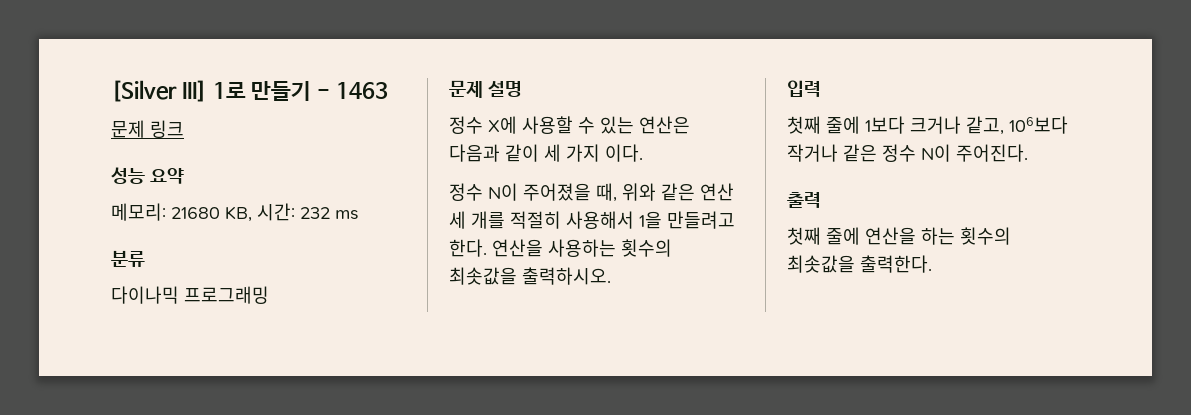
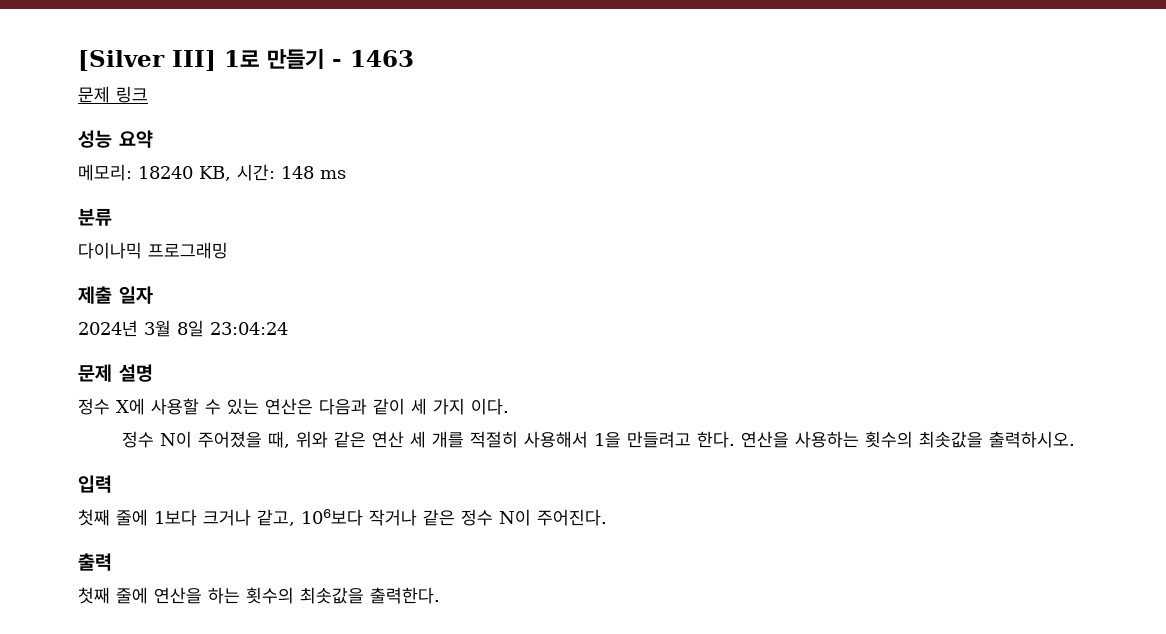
[171,207,220,219] 21680 -> [138,166,193,179] 18240
[300,207,330,219] 232 -> [281,166,314,179] 148
(269, 295) none -> [78,286,153,304] [78,320,288,337] // 제출 일자 // 2024년 3월 8일 23:04:24

